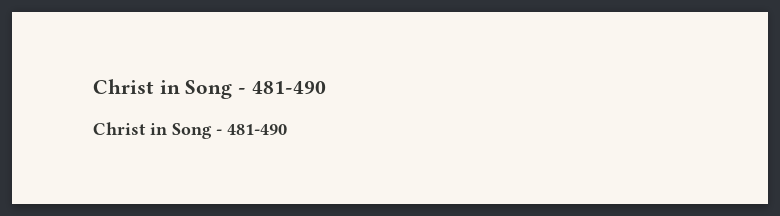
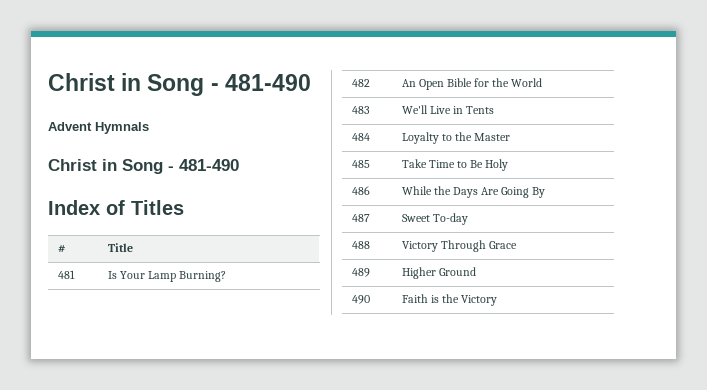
[93,79,326,99] [93,122,287,139] Christ in Song - 481-490 // Christ in Song - 481-490 -> [48,73,311,96] [48,122,149,134] [48,159,239,174] [48,200,184,215] [57,245,66,252] [107,243,133,252] [57,270,75,279] [107,271,227,282] [351,79,370,87] [401,78,543,90] [351,106,370,114] [401,105,495,114] [351,133,370,141] [401,132,511,144] [351,160,370,168] [401,159,509,171] [351,186,370,195] [401,186,546,198] [351,214,370,222] [401,213,469,225] [351,241,370,249] [401,240,518,252] [351,268,370,277] [401,267,477,279] [351,295,370,304] [401,294,498,306] Christ in Song - 481-490 // Advent Hymnals // Christ in Song - 481-490 // Index of Titles // # | Title // 481 | Is Your Lamp Burning? // 482 | An Open Bible for the World // 483 | We'll Live in Tents // 484 | Loyalty to the Master // 485 | Take Time to Be Holy // 486 | While the Days Are Going By // 487 | Sweet To-day // 488 | Victory Through Grace // 489 | Higher Ground // 490 | Faith is the Victory

